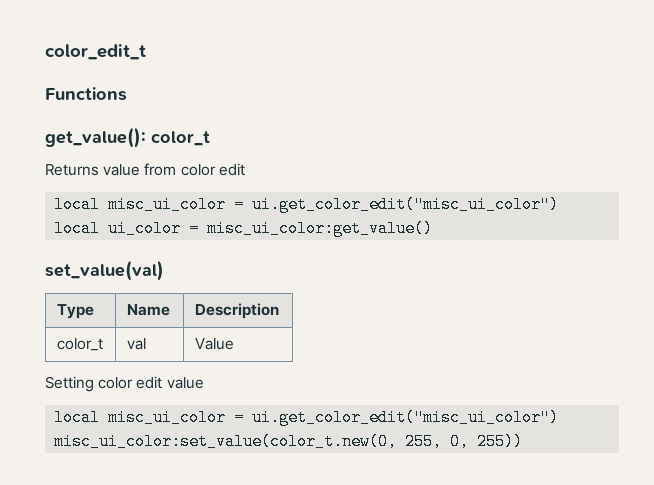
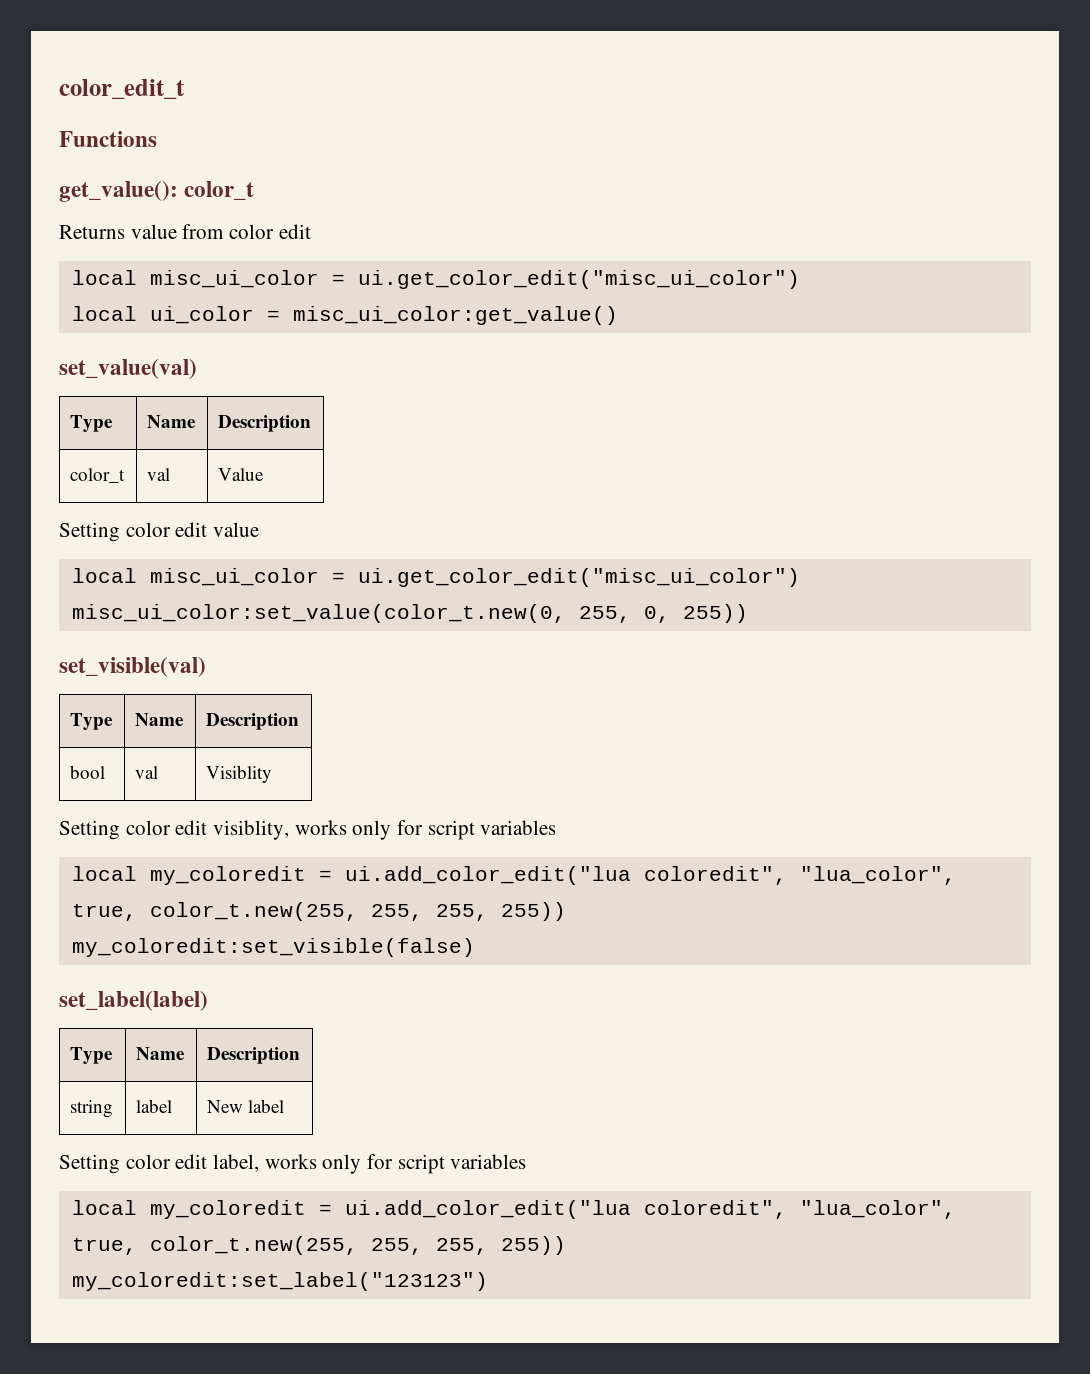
(524, 441) none -> [59,657,206,677] [70,713,114,730] [135,713,185,726] [206,713,300,730] [70,765,106,779] [135,766,159,779] [206,765,273,783] [59,820,557,840] [71,866,956,885] [71,902,566,921] [71,938,475,957] [59,991,208,1011] [70,1047,114,1064] [136,1047,186,1060] [207,1047,301,1064] [70,1100,114,1118] [136,1099,173,1113] [207,1099,285,1113] [59,1154,527,1174] [71,1200,956,1219] [71,1236,566,1255] [71,1272,488,1291] // set_visible(val) // Type | Name | Description // bool | val | Visiblity // Setting color edit visiblity, works only for script variables // local my_coloredit = ui.add_color_edit("lua coloredit", "lua_color", true, color_t.new(255, 255, 255, 255)) // my_coloredit:set_visible(false) // set_label(label) // Type | Name | Description // string | label | New label // Setting color edit label, works only for script variables // local my_coloredit = ui.add_color_edit("lua coloredit", "lua_color", true, color_t.new(255, 255, 255, 255)) // my_coloredit:set_label("123123")

